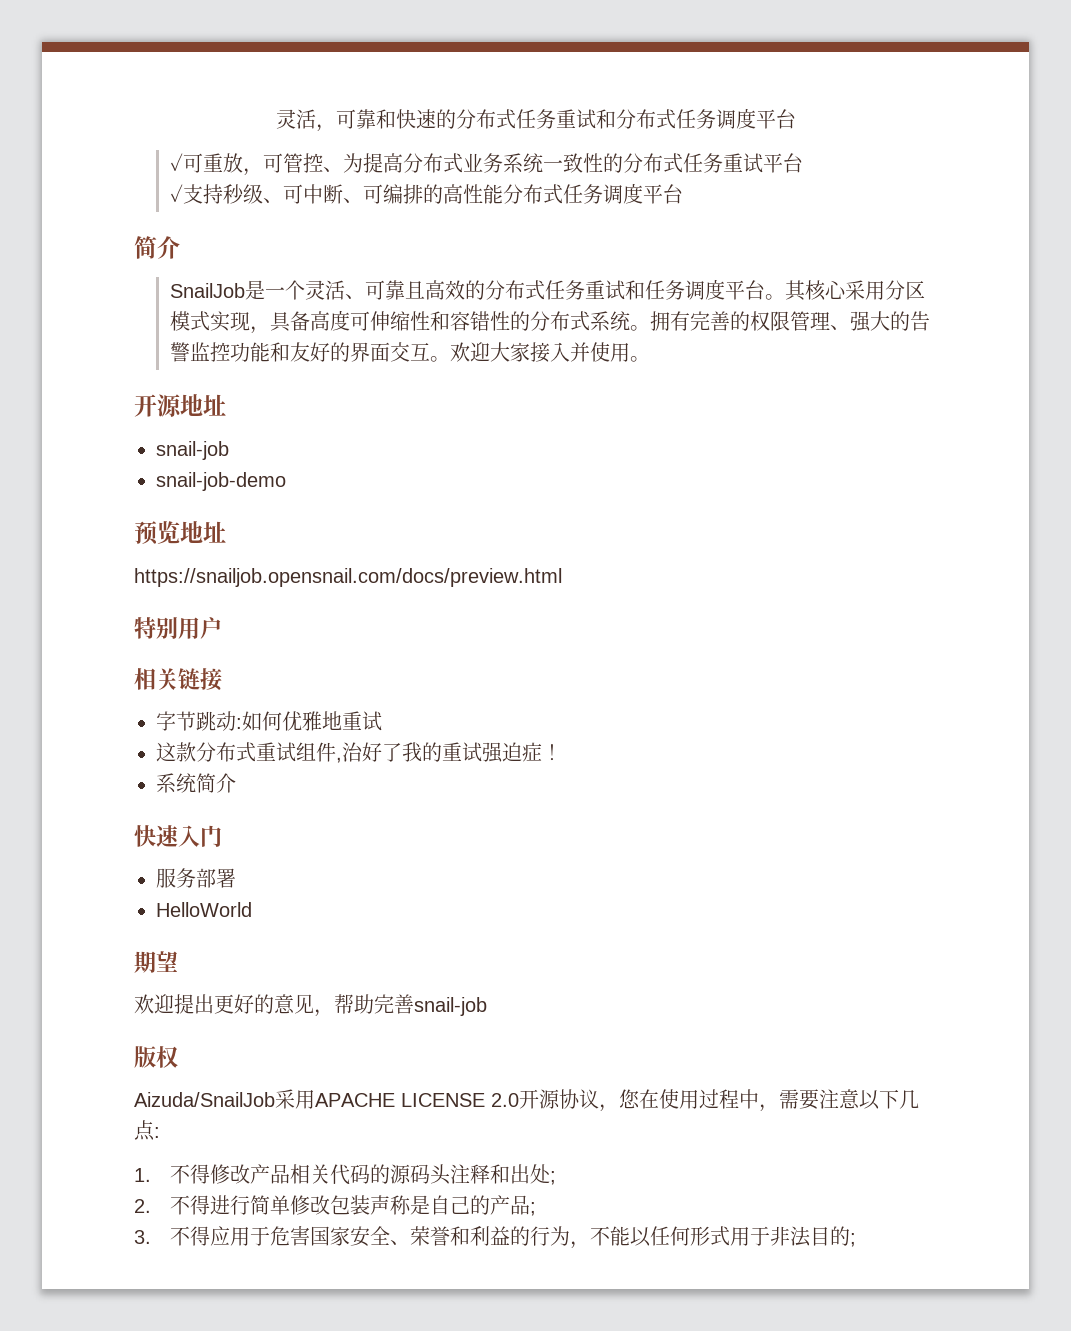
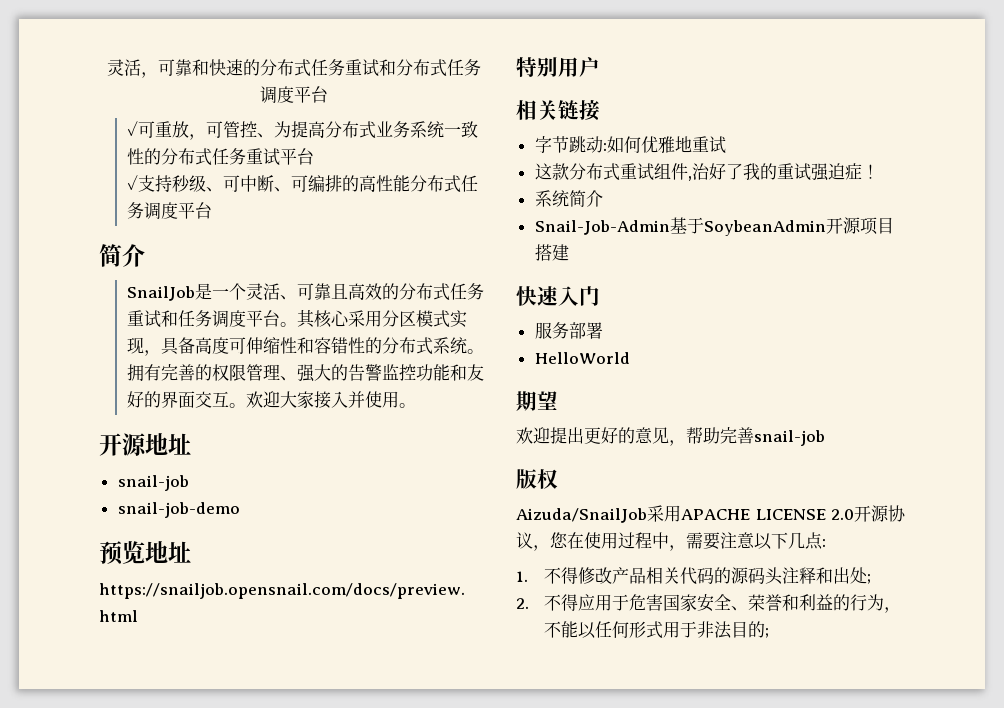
(236, 783) none -> [534,217,894,236] [534,244,569,261] // Snail-Job-Admin基于SoybeanAdmin开源项目搭建
[210,1195,537,1216] [134,1226,211,1246] 进行简单修改包装声称是自己的产品; // 3.不得 -> (578, 602) none

